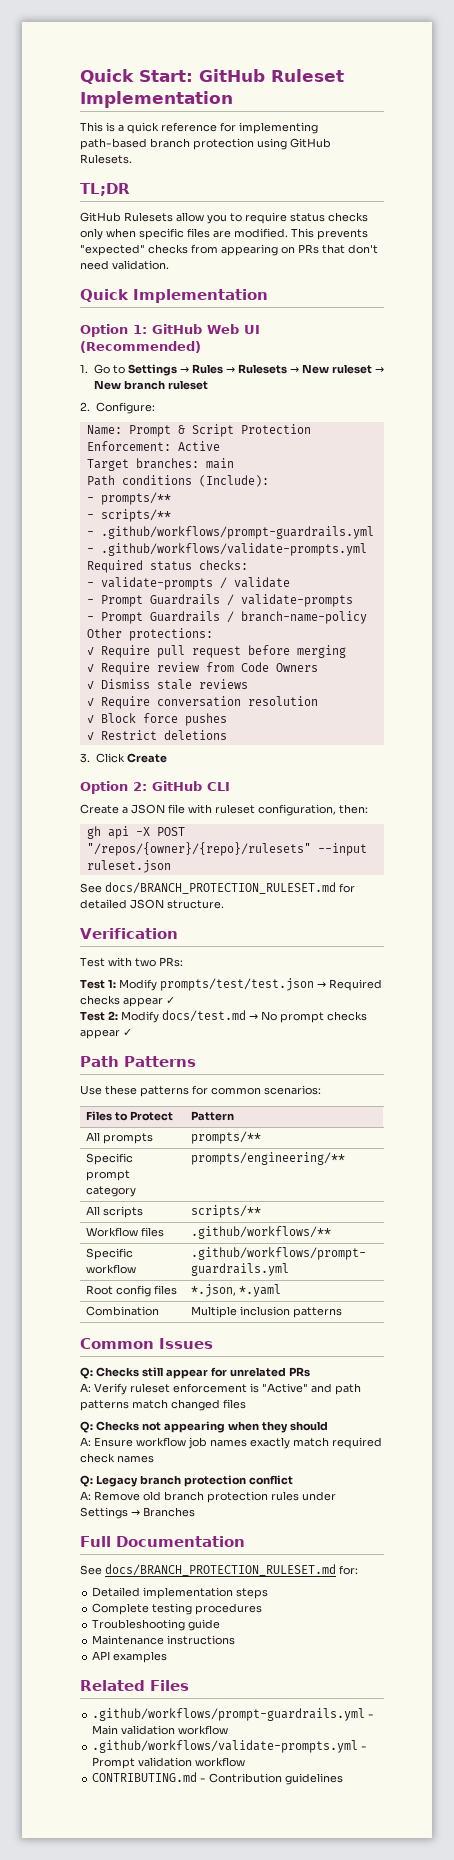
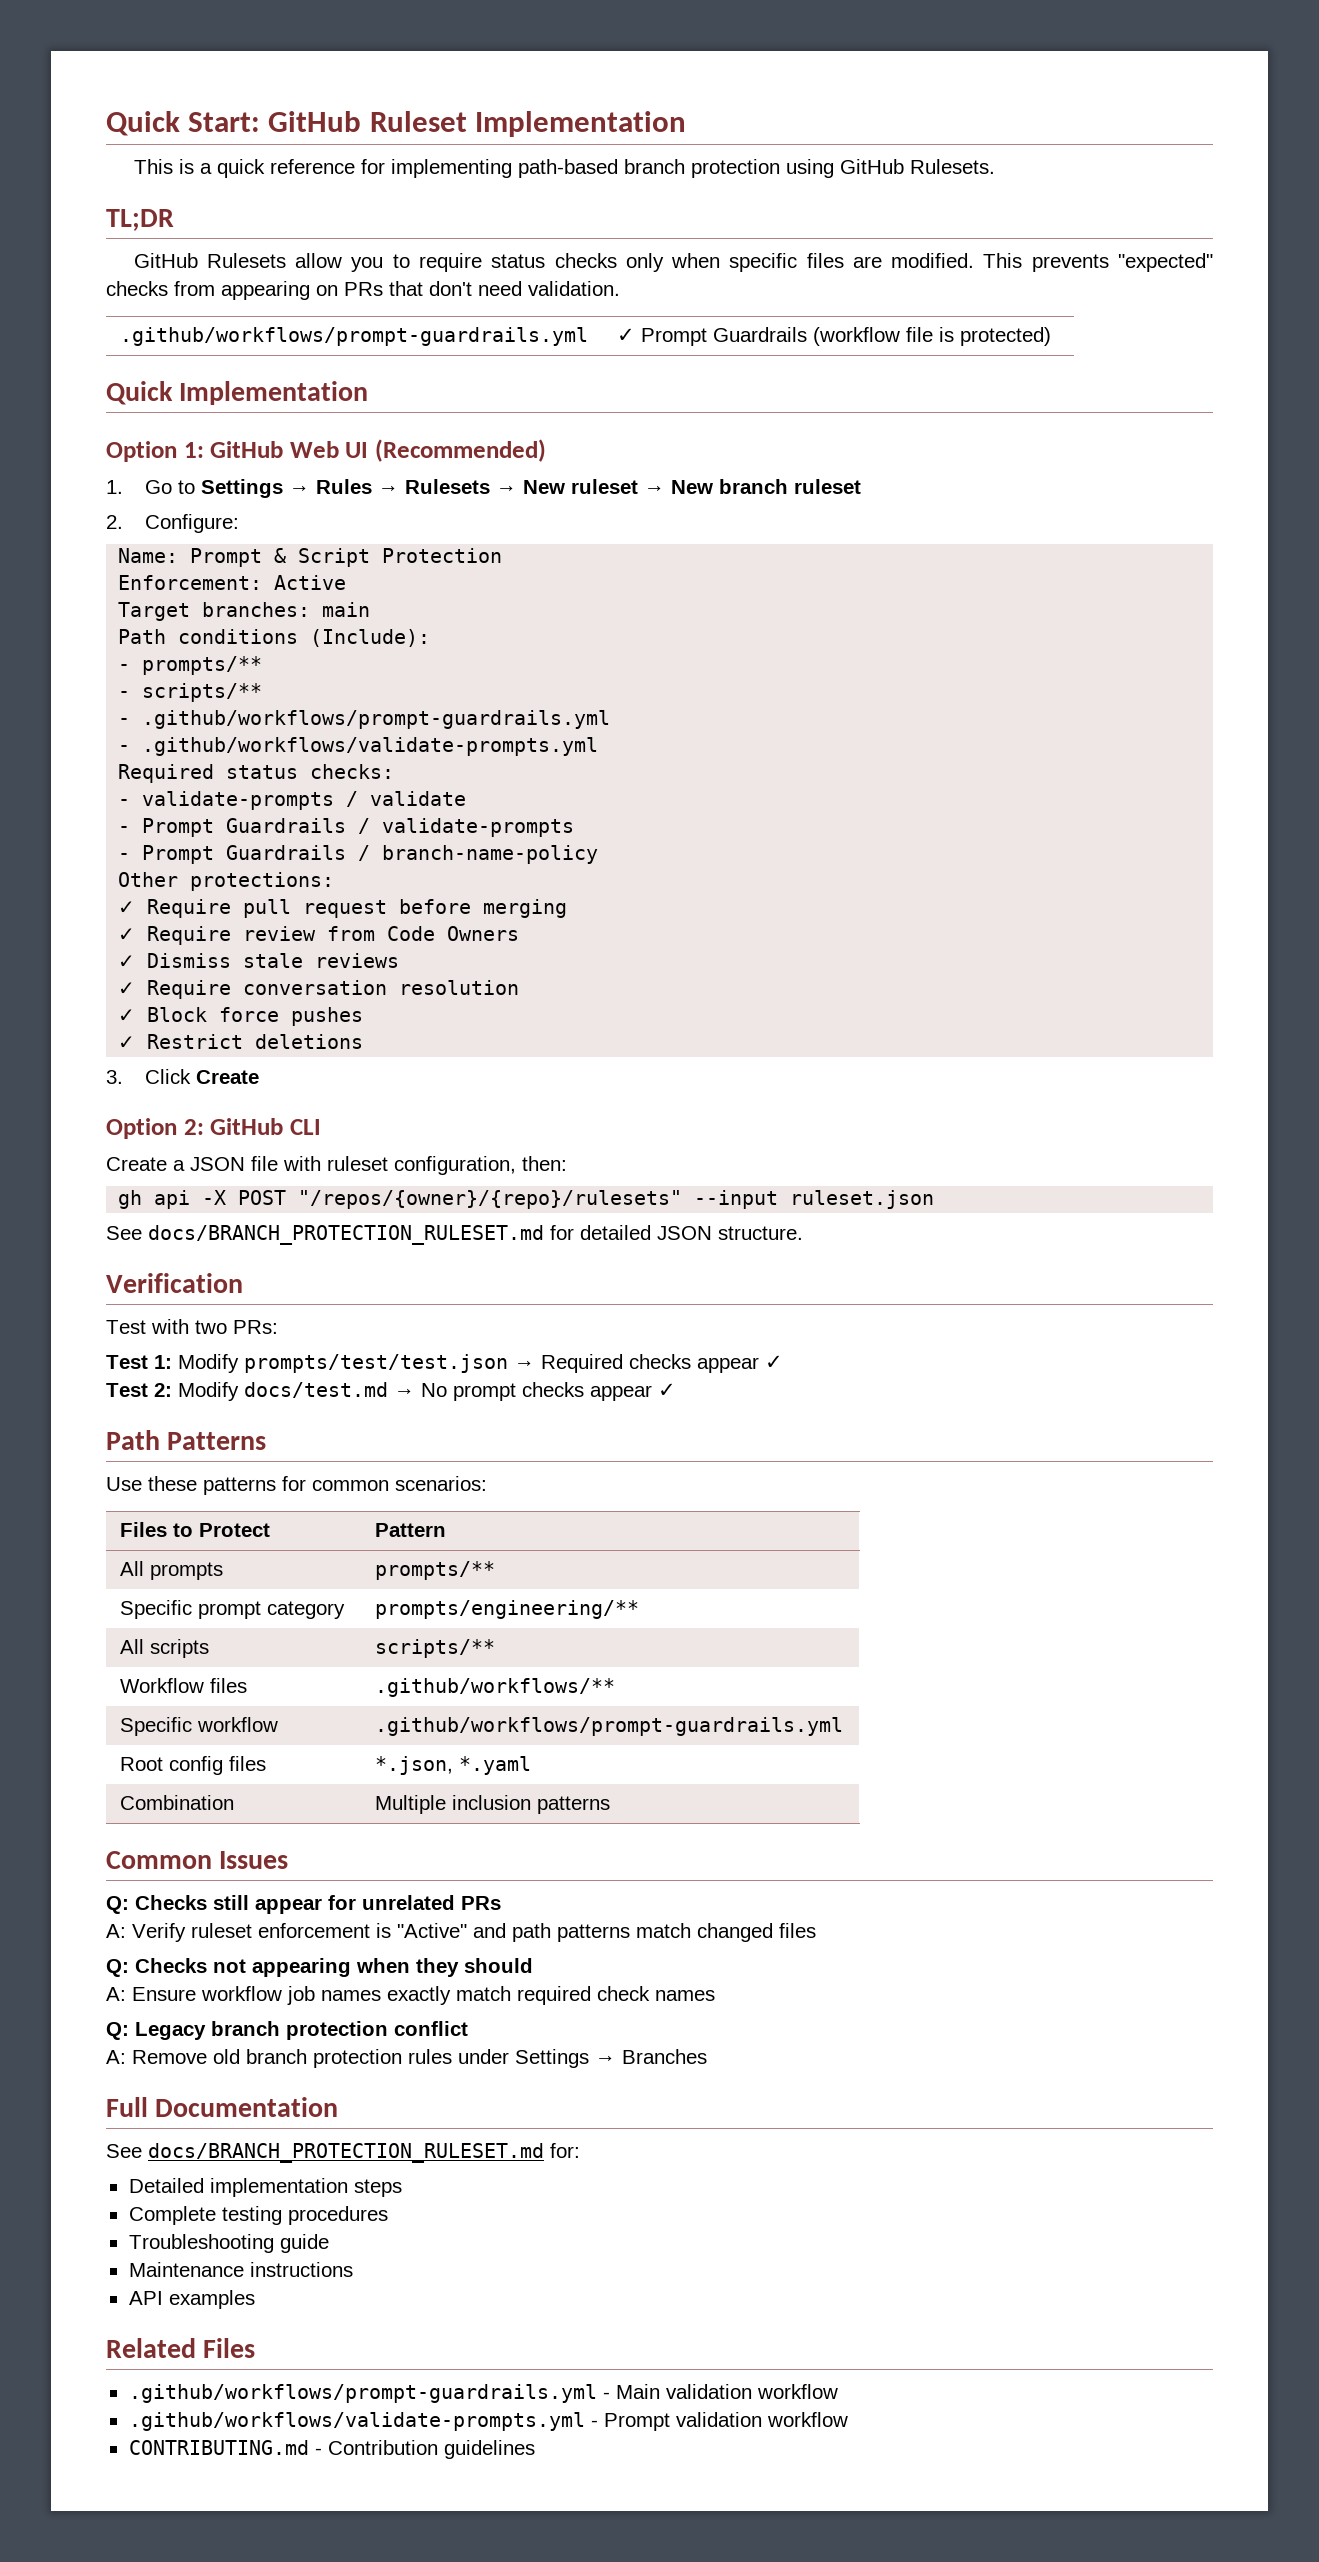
(169, 265) none -> [120,327,589,346] [617,327,1052,346] // .github/workflows/prompt-guardrails.yml | ✓ Prompt Guardrails (workflow file is protected)

